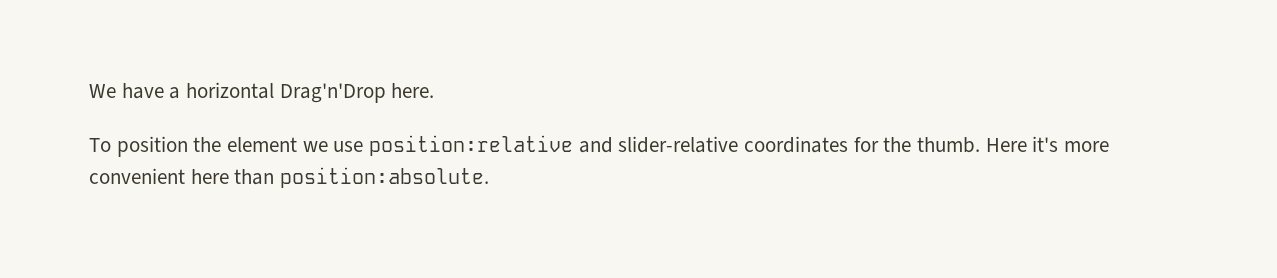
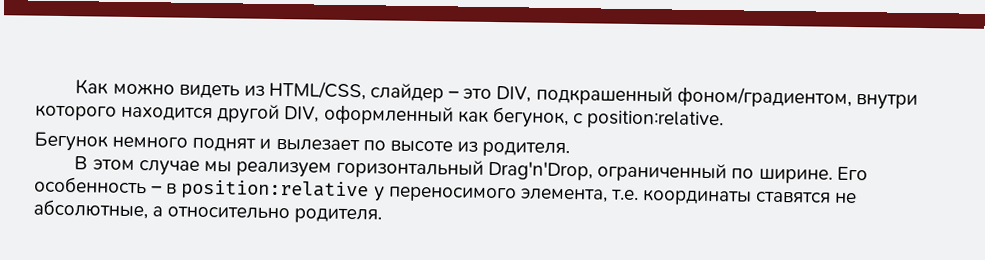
[89,82,435,103] [89,135,1110,157] [89,167,490,188] We have a horizontal Drag'n'Drop here. // To position the element we use position:relative and slider-relative coordinates for the thumb. Here it's more convenient here than position:absolute. -> [75,79,918,110] [35,104,725,130] [34,131,571,158] [74,156,868,184] [34,176,858,206] [33,199,383,224] Как можно видеть из HTML/CSS, слайдер – это DIV, подкрашенный фоном/градиентом, внутри которого находится другой DIV, оформленный как бегунок, с position:relative. // Бегунок немного поднят и вылезает по высоте из родителя. // В этом случае мы реализуем горизонтальный Drag'n'Drop, ограниченный по ширине. Его особенность – в position:relative у переносимого элемента, т.е. координаты ставятся не абсолютные, а относительно родителя.

